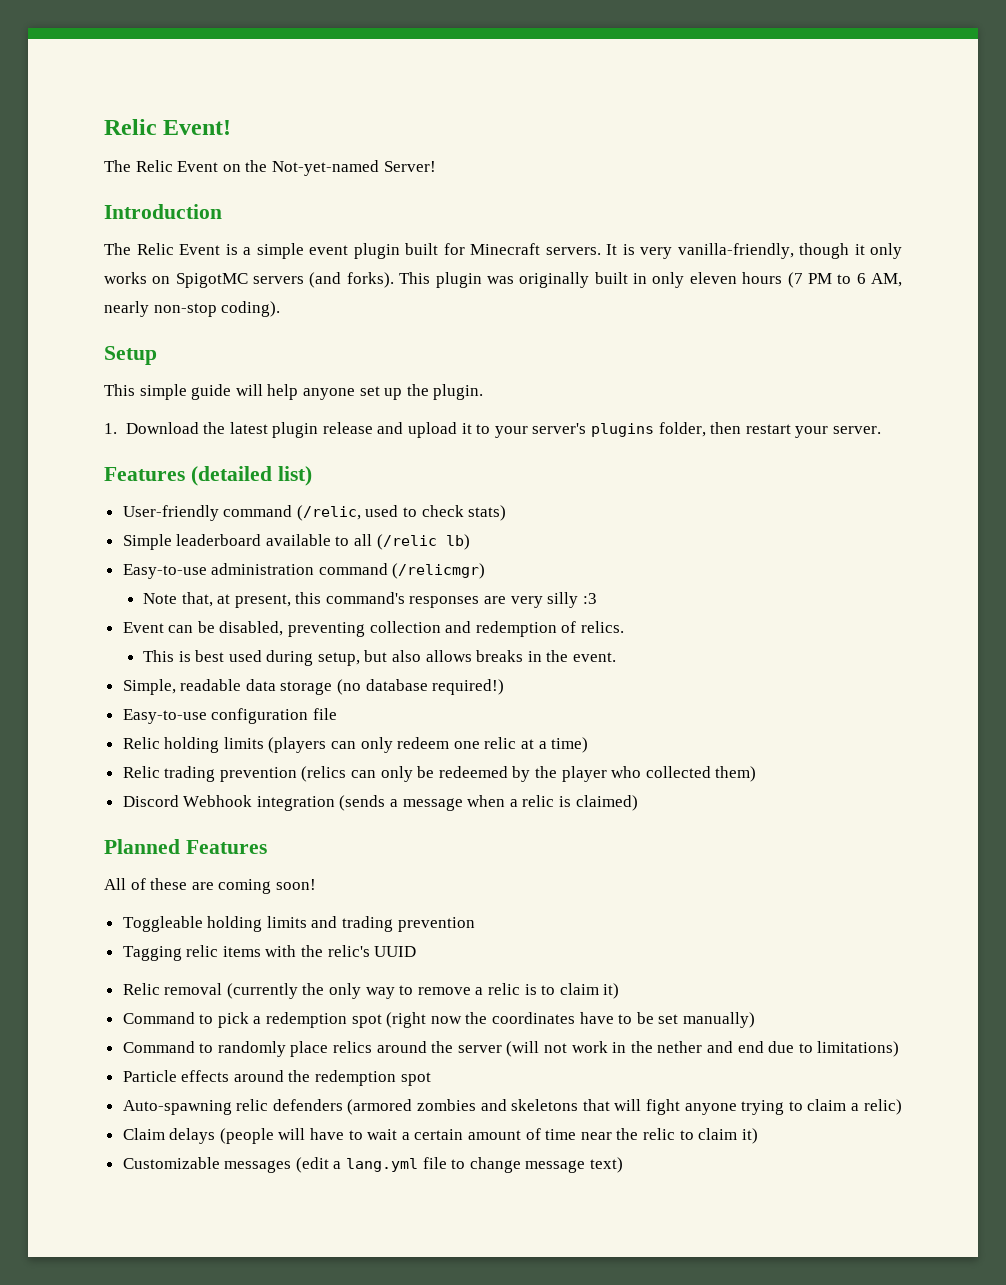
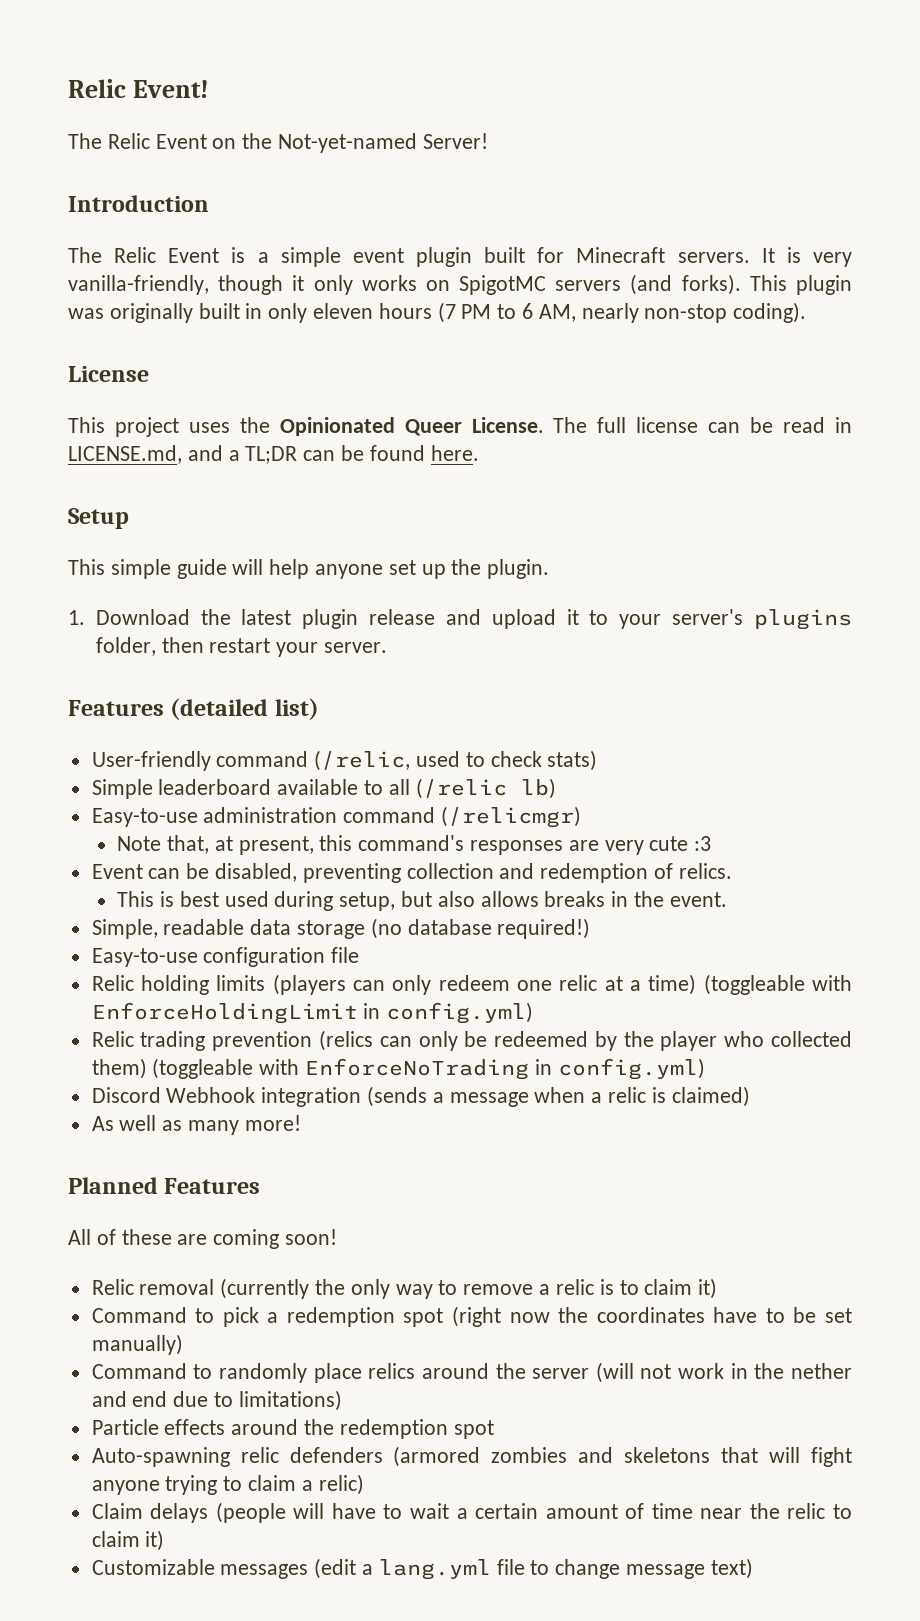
(281, 309) none -> [68,366,149,382] [68,417,852,437] [68,445,479,464] // License // This project uses the Opinionated Queer License. The full license can be read in LICENSE.md, and a TL;DR can be found here.
[547,592,579,608] silly -> [649,836,689,851] cute
(589, 745) none -> [703,974,853,995] [91,1002,534,1024] (toggleable with EnforceHoldingLimit in config.yml)
(757, 774) none -> [152,1058,705,1080] (toggleable with EnforceNoTrading in config.yml)
(638, 803) none -> [91,1115,301,1135] // As well as many more!
[122,916,475,932] [122,945,417,961] // Toggleable holding limits and trading prevention // Tagging relic items with the relic's UUID -> (338, 1237) none

